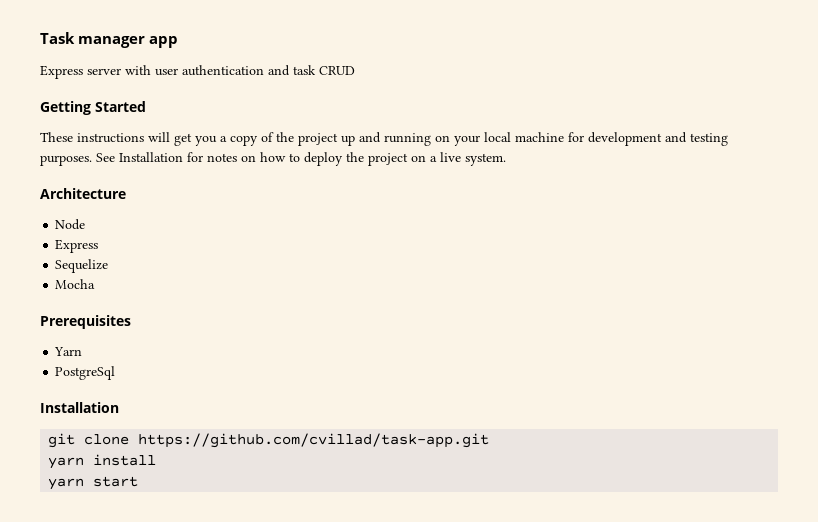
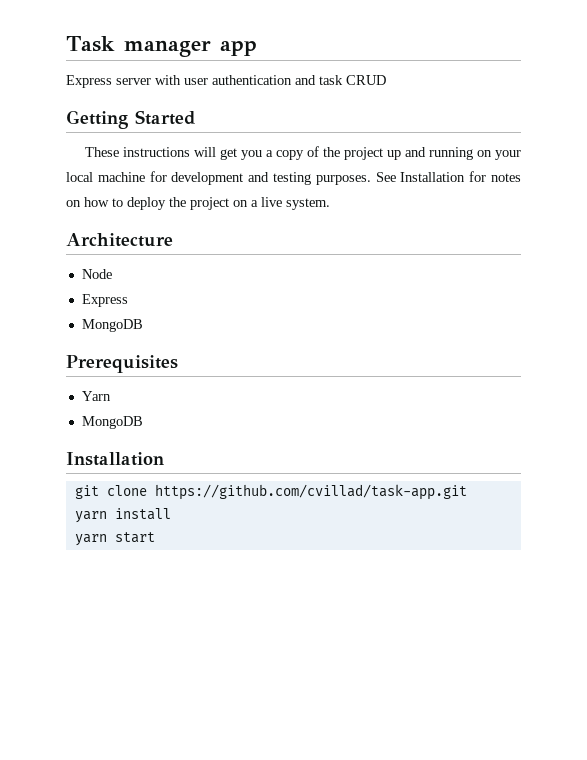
[55,259,109,273] [55,279,96,289] Sequelize // Mocha -> [81,319,143,332] MongoDB
[55,366,116,380] PostgreSql -> [81,416,143,429] MongoDB

